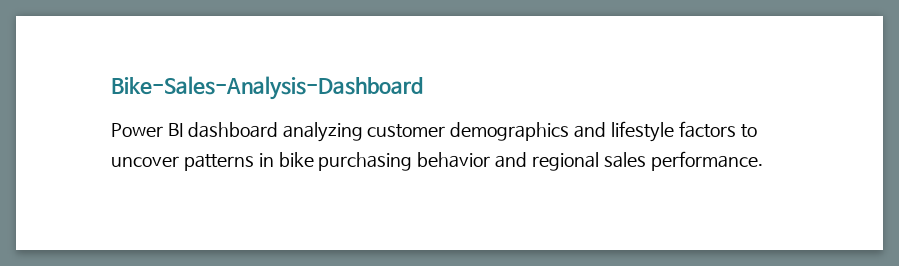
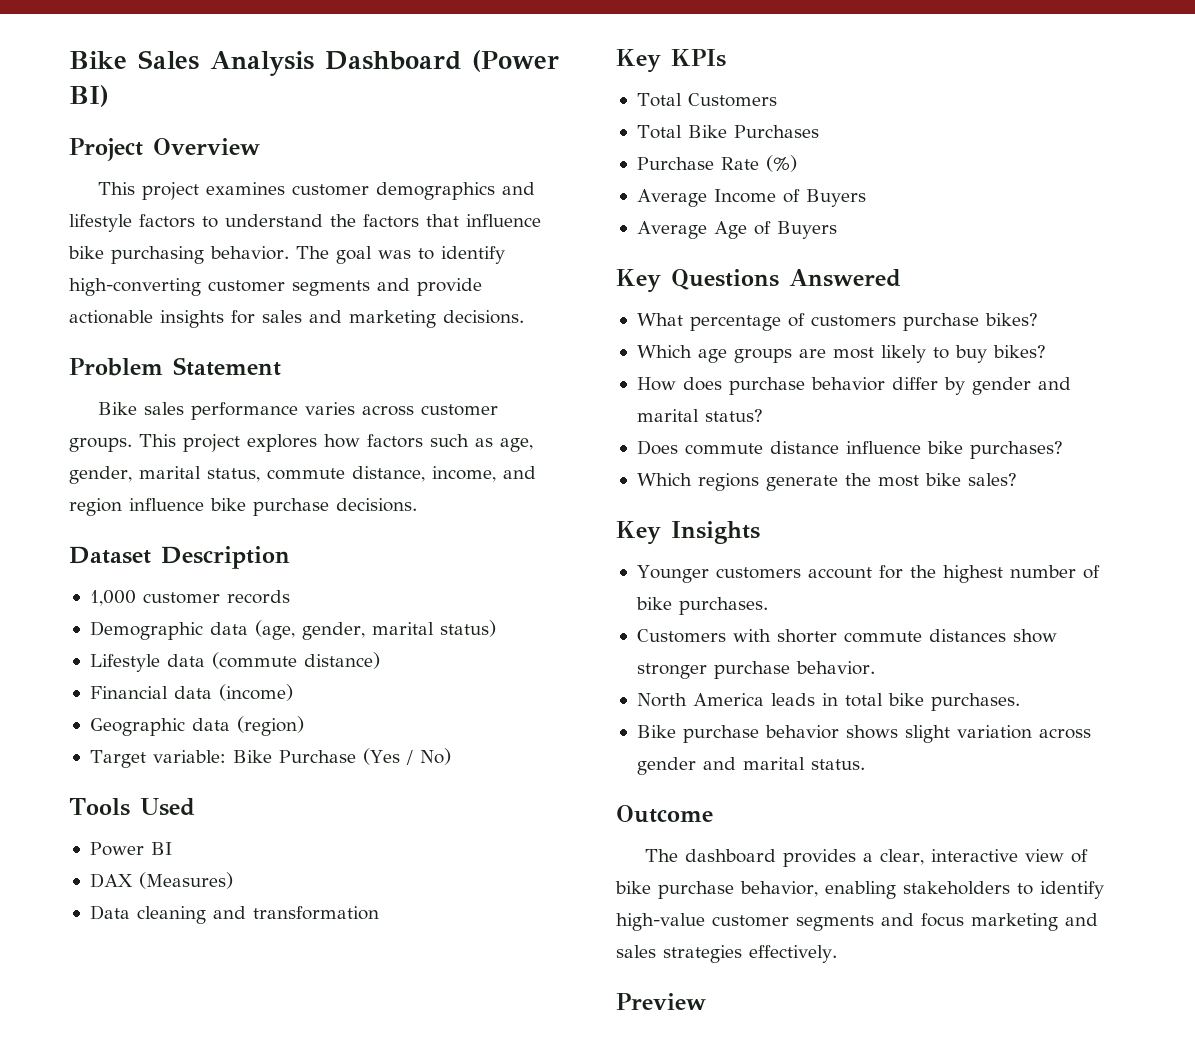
[111,76,423,100] [111,122,363,142] Bike-Sales-Analysis-Dashboard // Power BI dashboard analyzing -> [69,50,559,76] [69,85,109,107] [69,138,260,161] [98,182,286,200] Bike Sales Analysis Dashboard (Power BI) // Project Overview // This project examines
[111,151,763,171] uncover patterns in bike purchasing behavior and regional sales performance. -> [225,214,541,228] [68,246,505,264] [69,278,482,296] [69,310,524,328] [69,357,281,376] [98,402,499,420] [69,434,533,452] [69,466,536,484] [69,498,417,516] [69,546,290,569] [89,590,290,606] [89,620,496,640] [89,652,380,672] [89,684,293,701] [89,716,304,736] [89,748,451,768] [69,798,195,816] [89,842,172,856] [89,872,233,889] [89,905,379,924] [616,49,726,73] [636,93,777,107] [636,125,819,139] [636,155,797,172] [636,189,866,207] [636,221,837,239] [616,269,901,293] [636,313,1038,331] [636,345,1046,363] [636,377,1071,395] [636,409,763,422] [636,440,1063,459] [636,473,1017,491] [616,521,760,545] [636,565,1100,583] [635,597,768,615] [636,629,1057,643] [636,661,875,679] [636,693,1020,711] [636,725,1091,743] [636,757,865,775] [616,805,713,823] [645,849,1089,867] [615,881,1104,899] [616,913,1098,931] [616,945,837,963] [616,993,706,1010] understand the factors that influence bike purchasing behavior. The goal was to identify high-converting customer segments and provide actionable insights for sales and marketing decisions. // Problem Statement // Bike sales performance varies across customer groups. This project explores how factors such as age, gender, marital status, commute distance, income, and region influence bike purchase decisions. // Dataset Description // 1,000 customer records // Demographic data (age, gender, marital status) // Lifestyle data (commute distance) // Financial data (income) // Geographic data (region) // Target variable: Bike Purchase (Yes / No) // Tools Used // Power BI // DAX (Measures) // Data cleaning and transformation // Key KPIs // Total Customers // Total Bike Purchases // Purchase Rate (%) // Average Income of Buyers // Average Age of Buyers // Key Questions Answered // What percentage of customers purchase bikes? // Which age groups are most likely to buy bikes? // How does purchase behavior differ by gender and marital status? // Does commute distance influence bike purchases? // Which regions generate the most bike sales? // Key Insights // Younger customers account for the highest number of bike purchases. // Customers with shorter commute distances show stronger purchase behavior. // North America leads in total bike purchases. // Bike purchase behavior shows slight variation across gender and marital status. // Outcome // The dashboard provides a clear, interactive view of bike purchase behavior, enabling stakeholders to identify high-value customer segments and focus marketing and sales strategies effectively. // Preview

